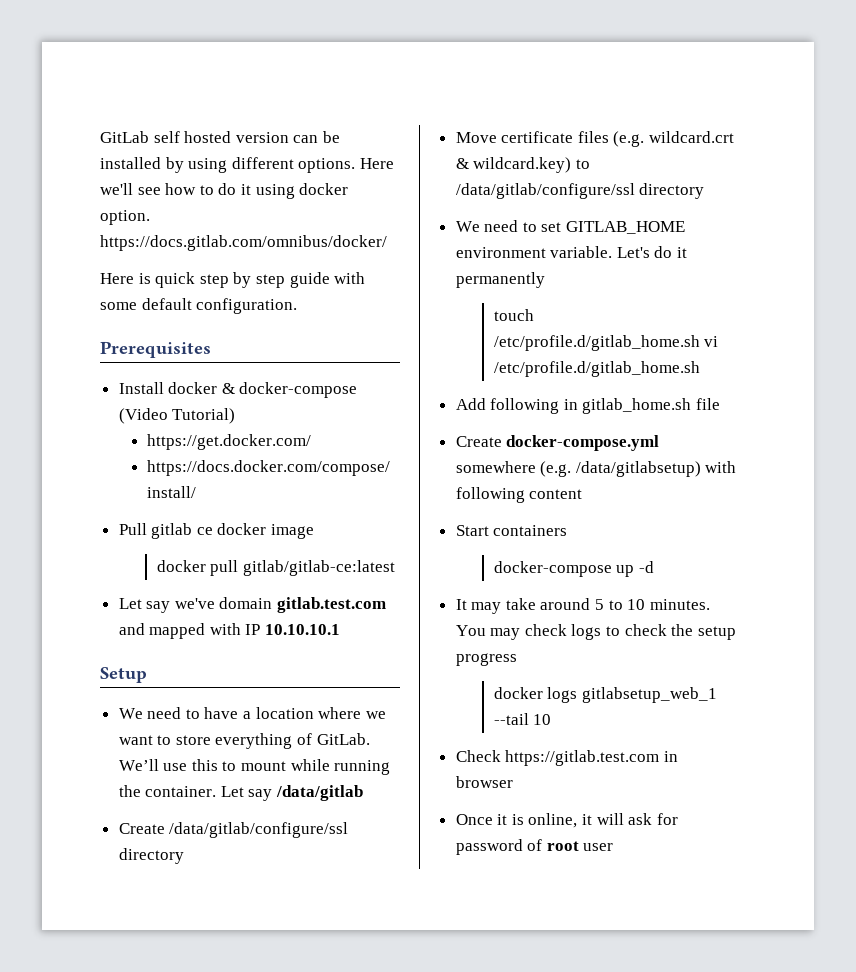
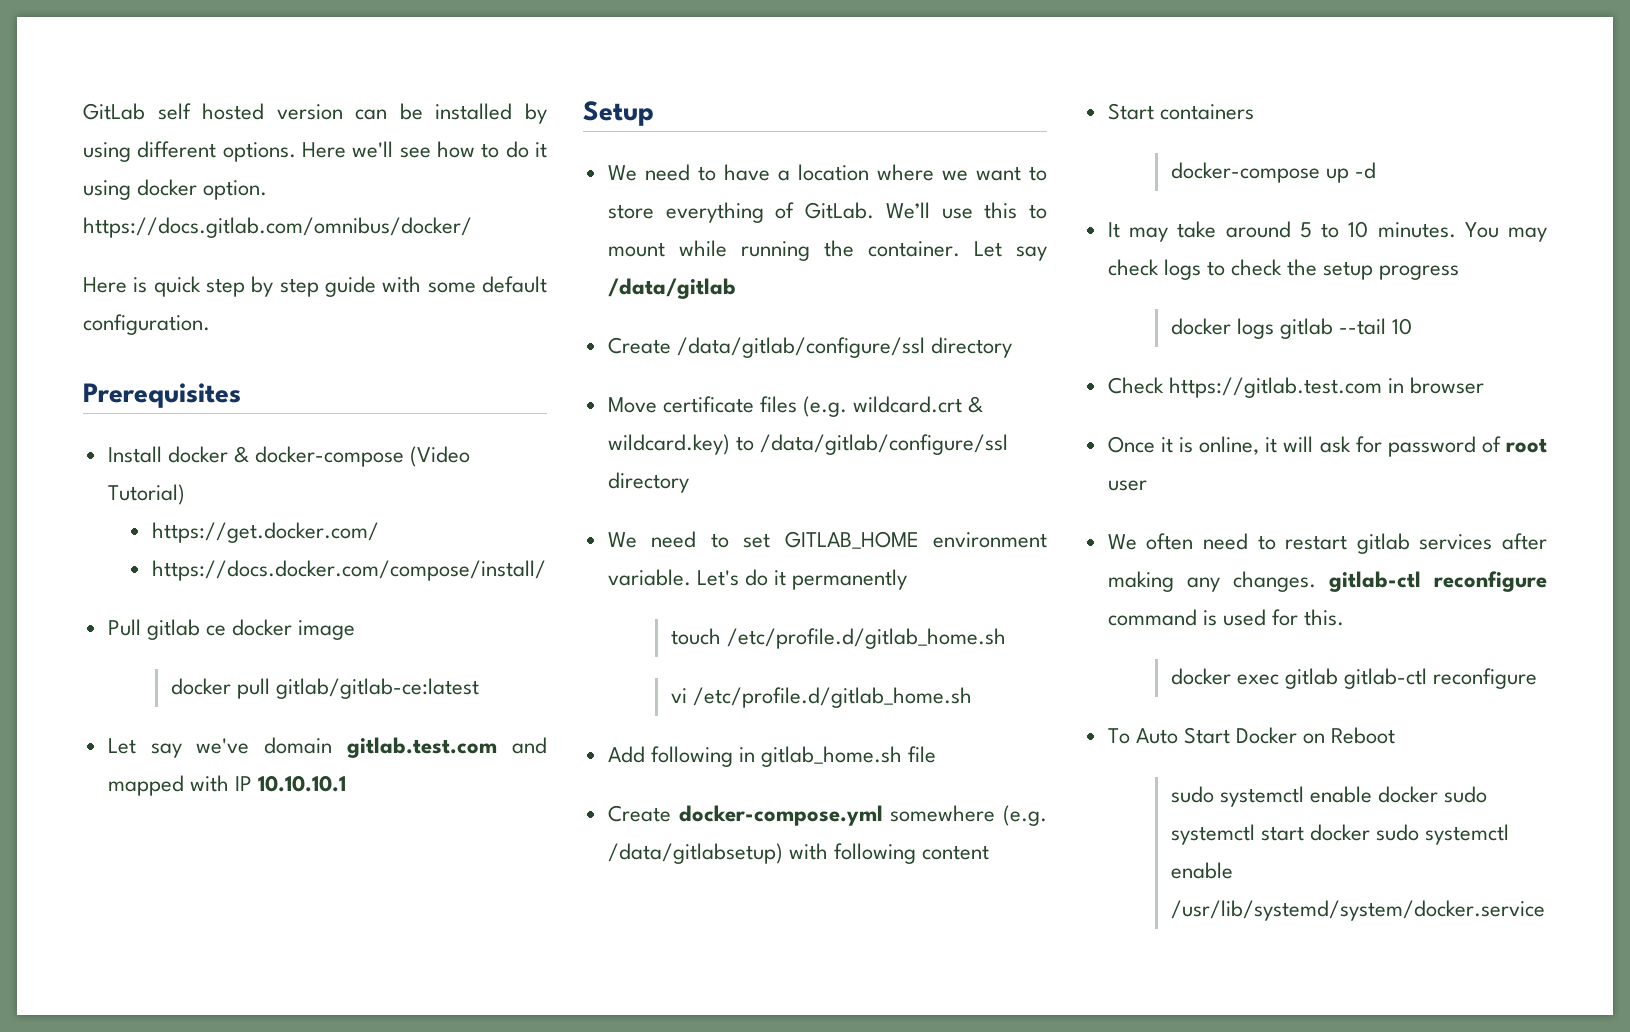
(700, 343) none -> (1006, 638) //
[581,687,717,703] gitlabsetup_web_1 -> [1279,318,1333,339] gitlab
(614, 847) none -> [1107,533,1547,554] [1107,571,1547,592] [1107,609,1345,626] [1170,668,1538,689] [1107,727,1396,744] [1170,786,1488,807] [1170,824,1510,845] [1170,862,1233,879] [1170,900,1545,921] // We often need to restart gitlab services after making any changes. gitlab-ctl reconfigure command is used for this. // docker exec gitlab gitlab-ctl reconfigure // To Auto Start Docker on Reboot // sudo systemctl enable docker sudo systemctl start docker sudo systemctl enable /usr/lib/systemd/system/docker.service

